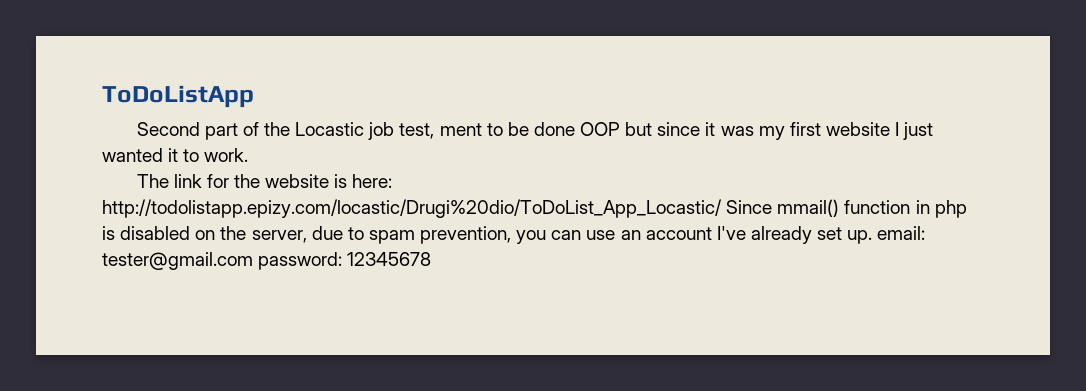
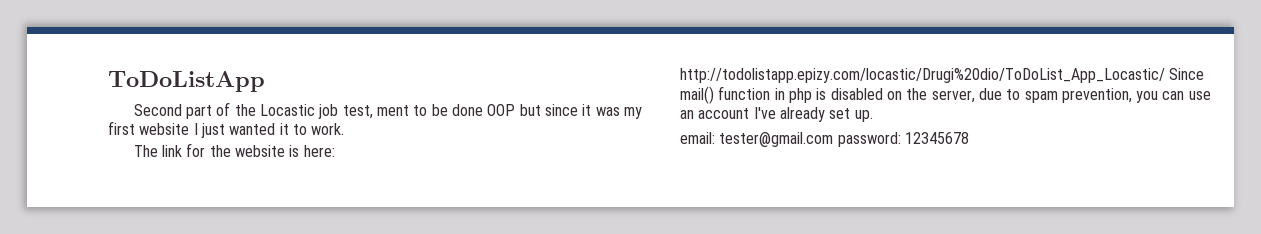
[777,199,840,217] mmail() -> [680,86,714,104] mail()
(873, 237) none -> (873, 116) //

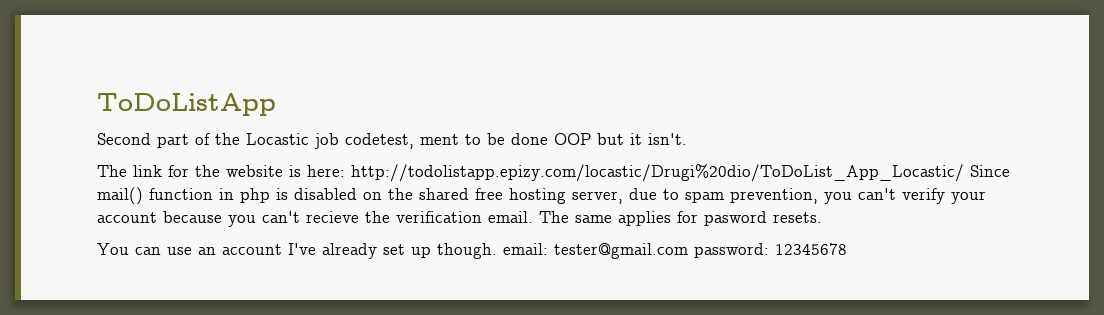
[342,105,373,119] test, -> [345,133,414,149] codetest,
[544,104,642,119] [108,121,345,138] since it was my first website I just wanted it to work. -> [630,133,687,145] it isn't.
(928, 94) none -> [419,188,566,204] shared free hosting
(1159, 97) none -> [858,188,986,204] [97,211,822,227] [97,243,129,255] can't verify your account because you can't recieve the verification email. The same applies for pasword resets. // You
[854,110,873,122] up. // -> [411,243,497,259] up though.

